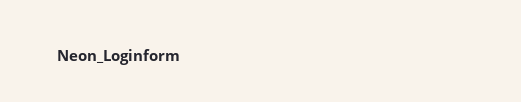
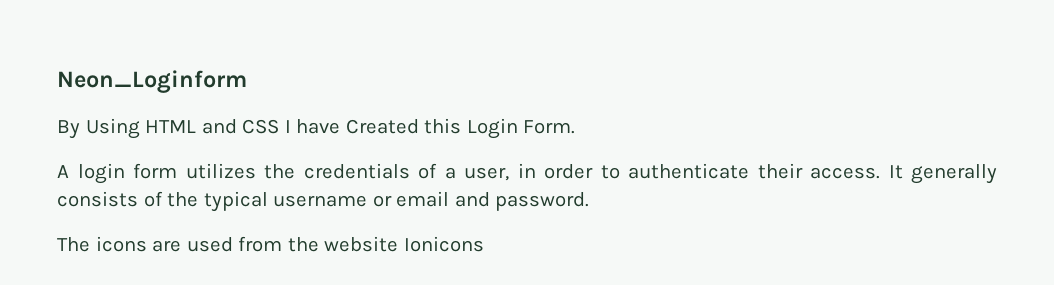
(180, 57) none -> [57,118,576,139] [57,163,997,184] [57,191,590,212] [57,236,484,252] // By Using HTML and CSS I have Created this Login Form. // A login form utilizes the credentials of a user, in order to authenticate their access. It generally consists of the typical username or email and password. // The icons are used from the website Ionicons

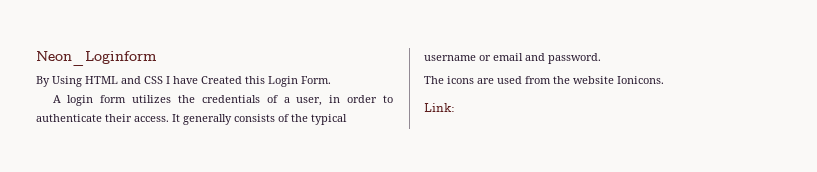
[403,236,484,252] Ionicons -> [617,76,664,84] [424,103,455,112] Ionicons. // Link:

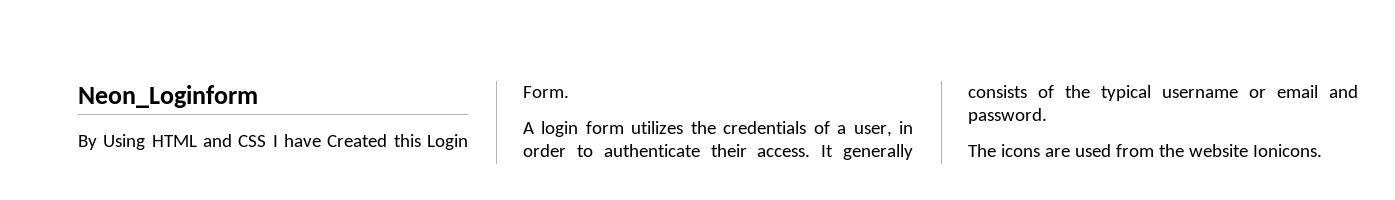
[424,103,455,112] // Link: -> (1322, 150) none

